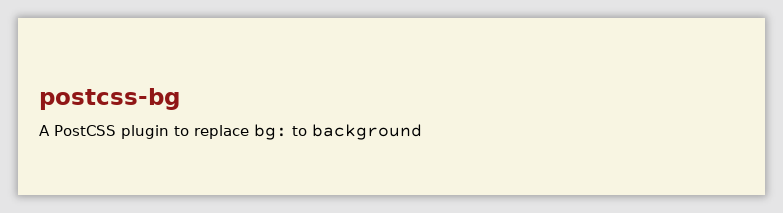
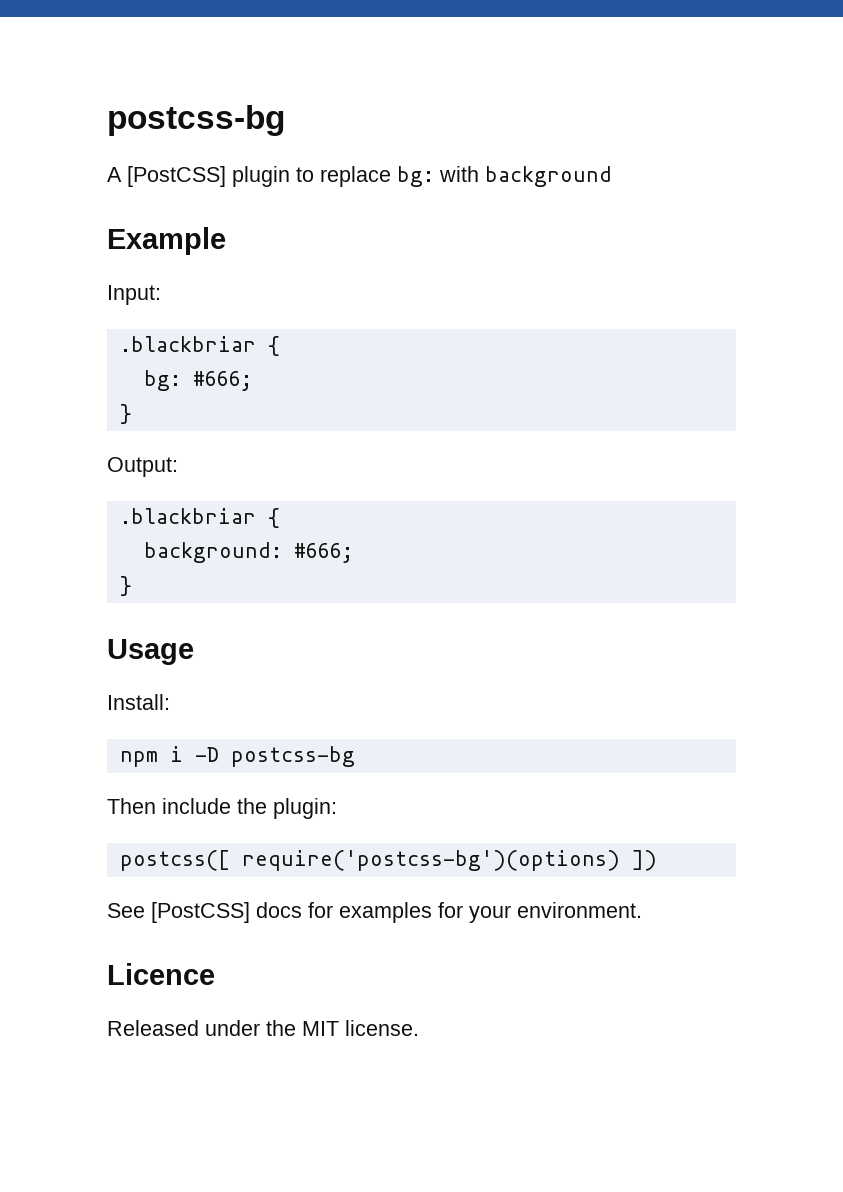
[54,125,116,136] PostCSS -> [127,166,226,187] [PostCSS]
[292,126,307,136] to -> [439,166,479,182] with
(422, 132) none -> [107,227,226,255] [107,285,161,305] [119,336,280,356] [143,370,252,391] [119,404,132,424] [107,457,178,477] [119,508,280,528] [143,542,353,563] [119,576,132,596] [107,639,194,665] [107,694,170,710] [119,746,355,767] [107,798,337,819] [119,850,657,871] [107,902,642,923] [107,963,215,985] [107,1020,419,1036] // Example // Input: // .blackbriar { // bg: #666; // } // Output: // .blackbriar { // background: #666; // } // Usage // Install: // npm i -D postcss-bg // Then include the plugin: // postcss([ require('postcss-bg')(options) ]) // See [PostCSS] docs for examples for your environment. // Licence // Released under the MIT license.

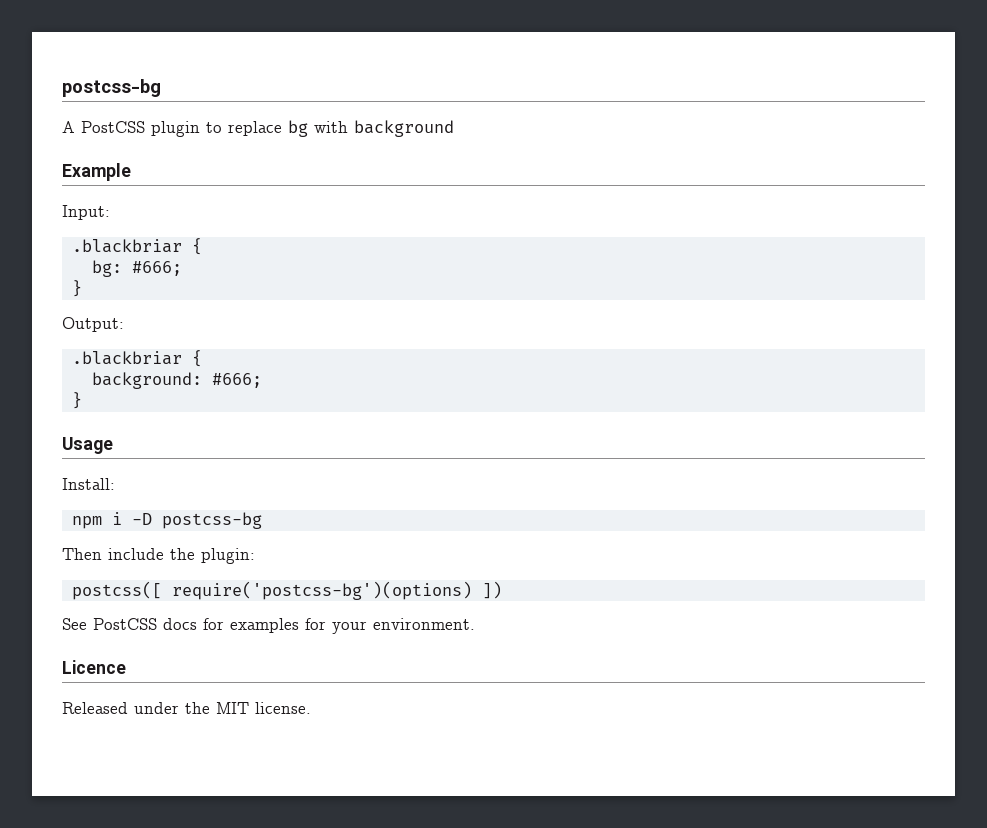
[127,166,226,187] [PostCSS] -> [81,121,145,133] PostCSS
[397,166,434,187] bg: -> [288,120,308,137] bg
[151,902,250,923] [PostCSS] -> [93,618,157,630] PostCSS

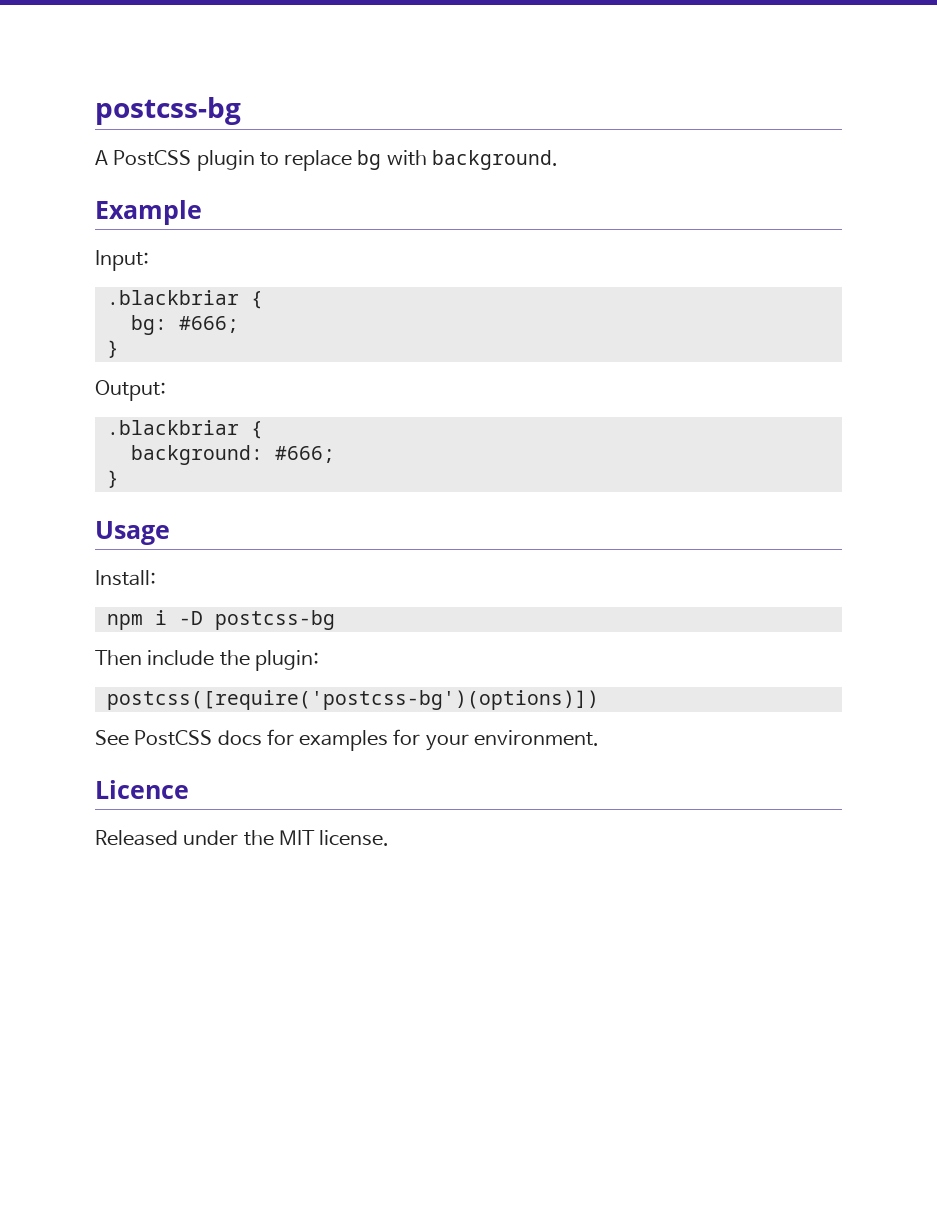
[354,120,454,137] background -> [431,150,558,170] background.
[71,581,502,600] postcss([ require('postcss-bg')(options) ]) -> [106,690,599,710] postcss([require('postcss-bg')(options)])

